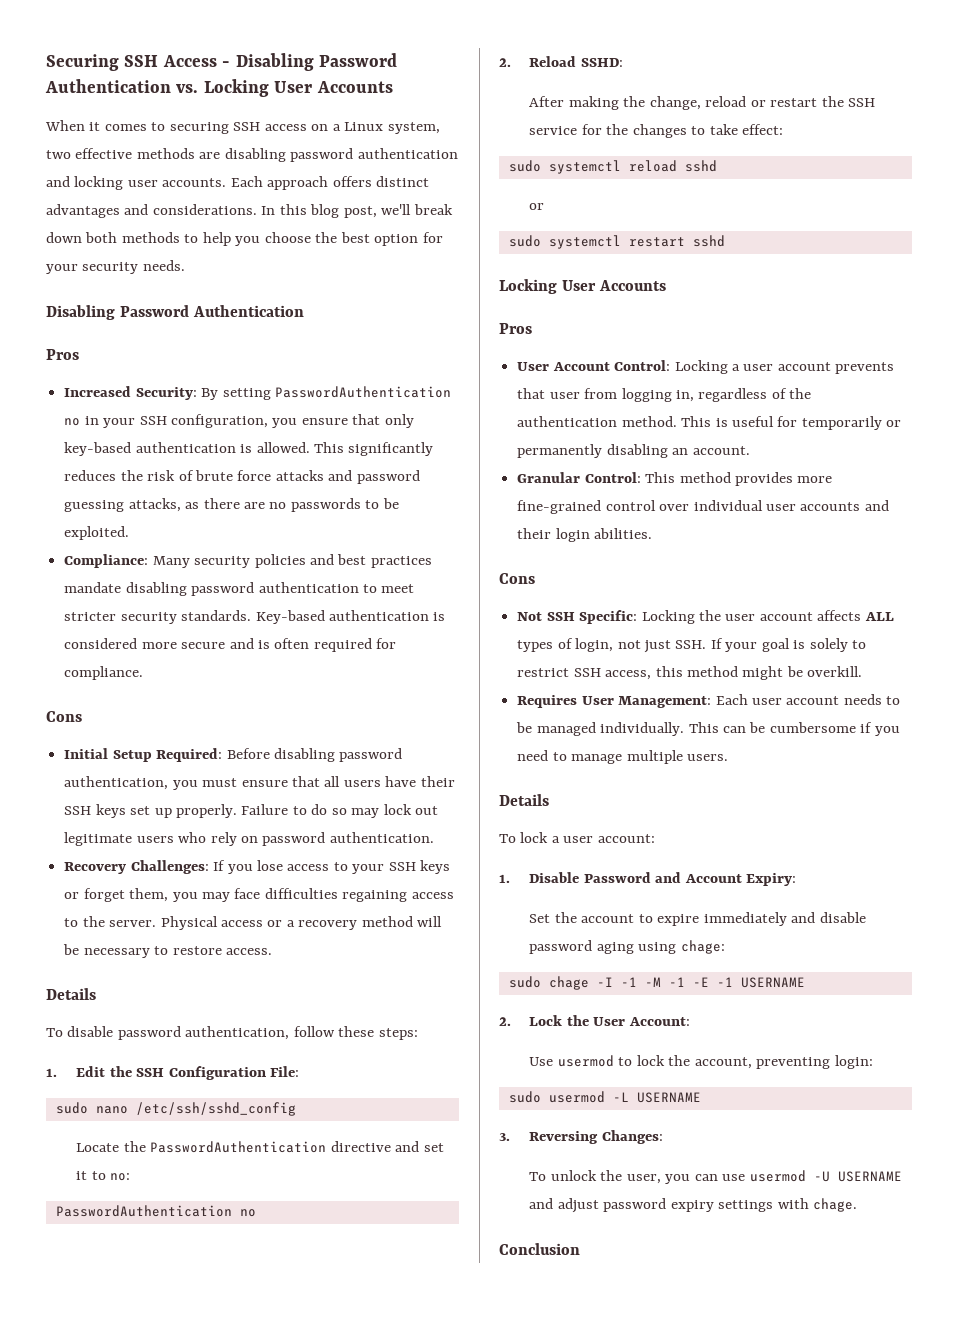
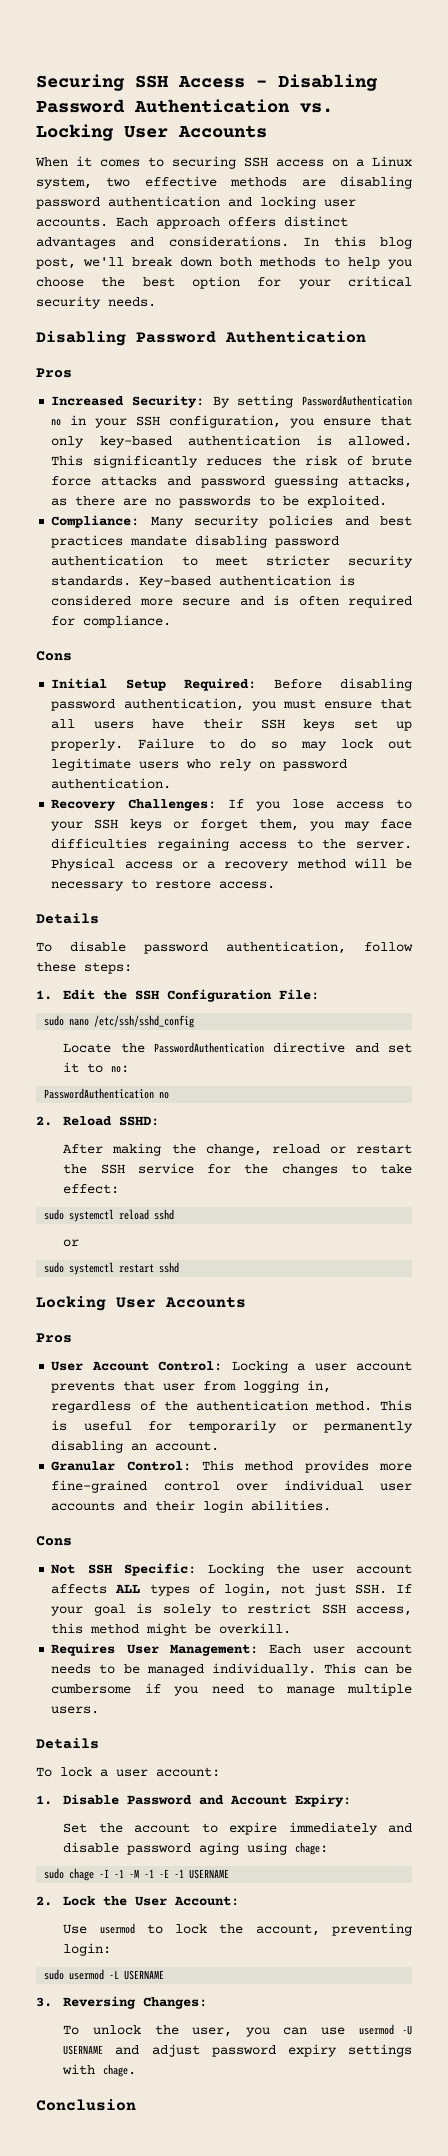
(78, 269) none -> [348,276,412,287] critical

